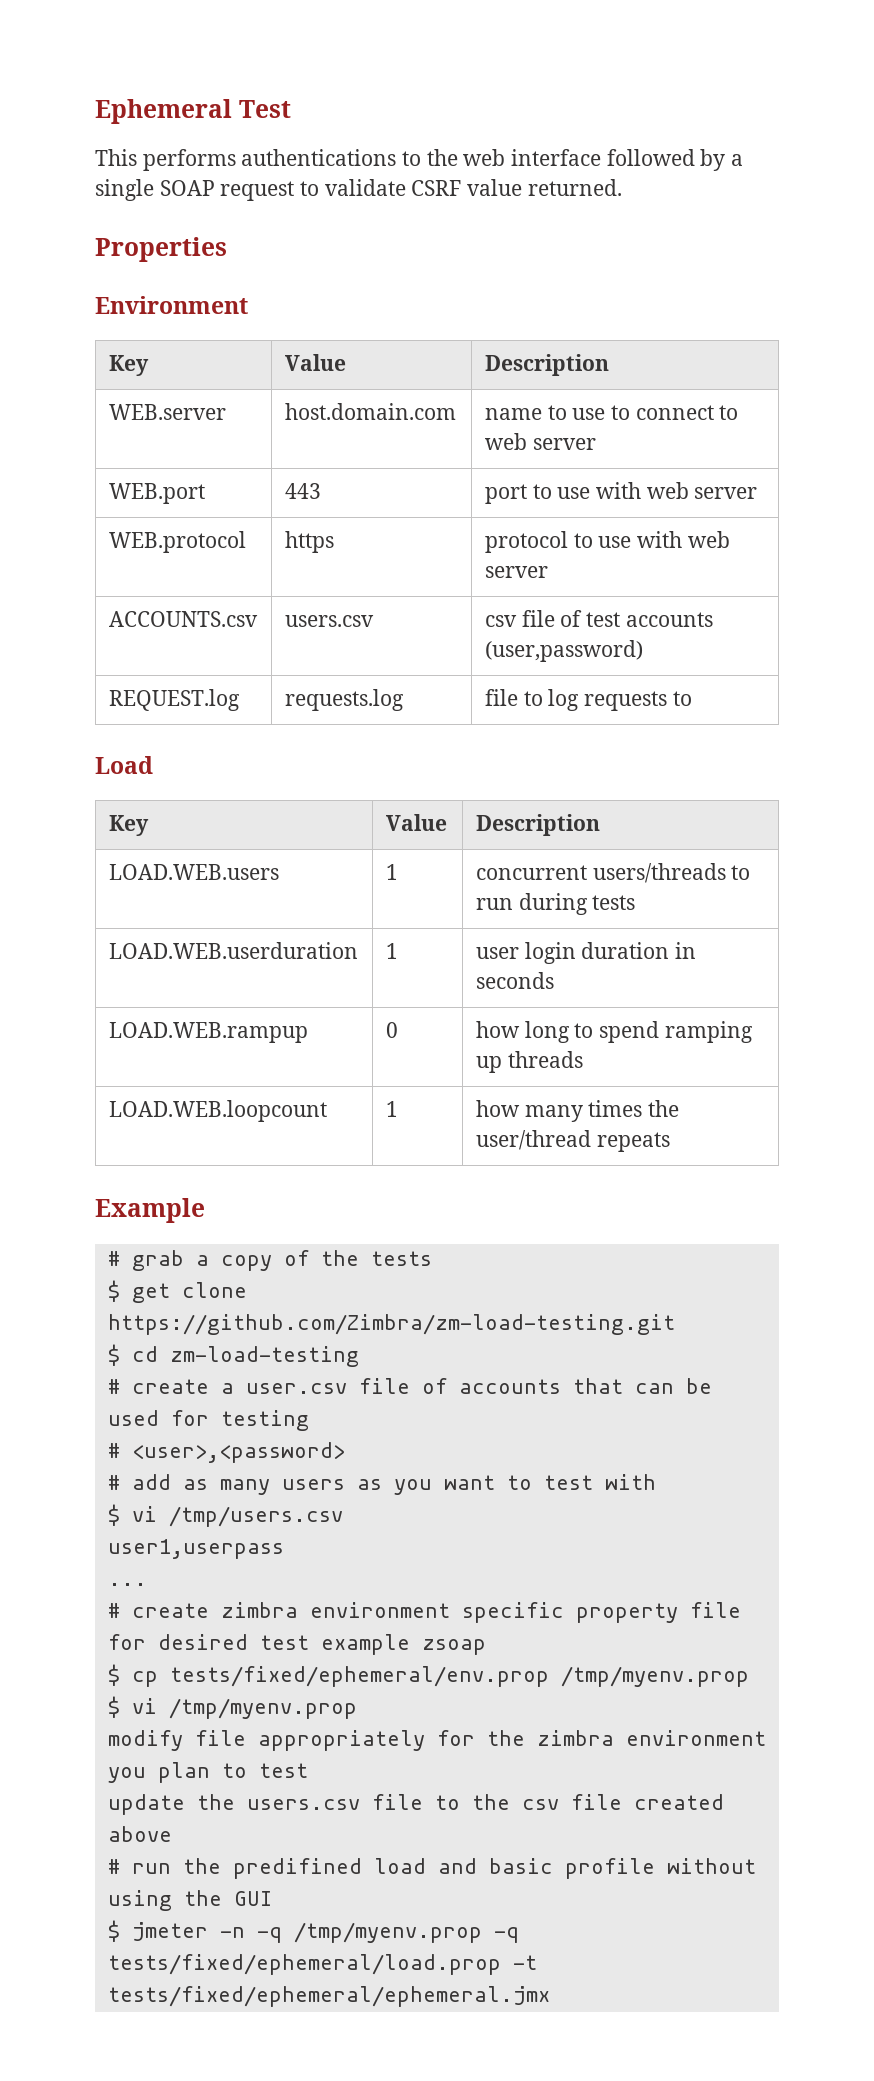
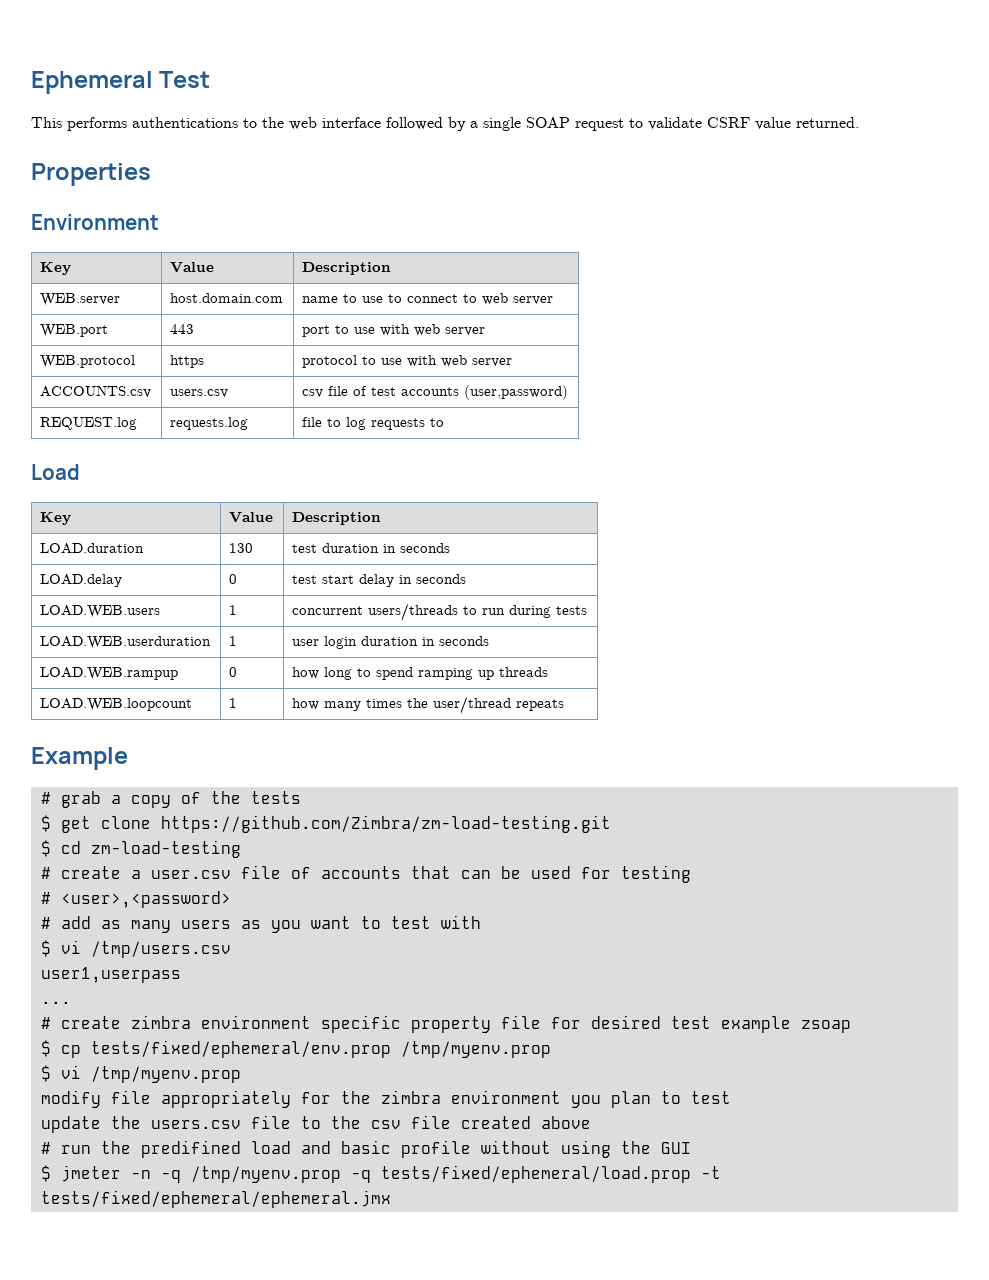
(600, 825) none -> [40,543,145,554] [229,543,254,553] [292,543,451,553] [40,574,123,587] [229,574,238,584] [292,574,467,587] // LOAD.duration | 130 | test duration in seconds // LOAD.delay | 0 | test start delay in seconds

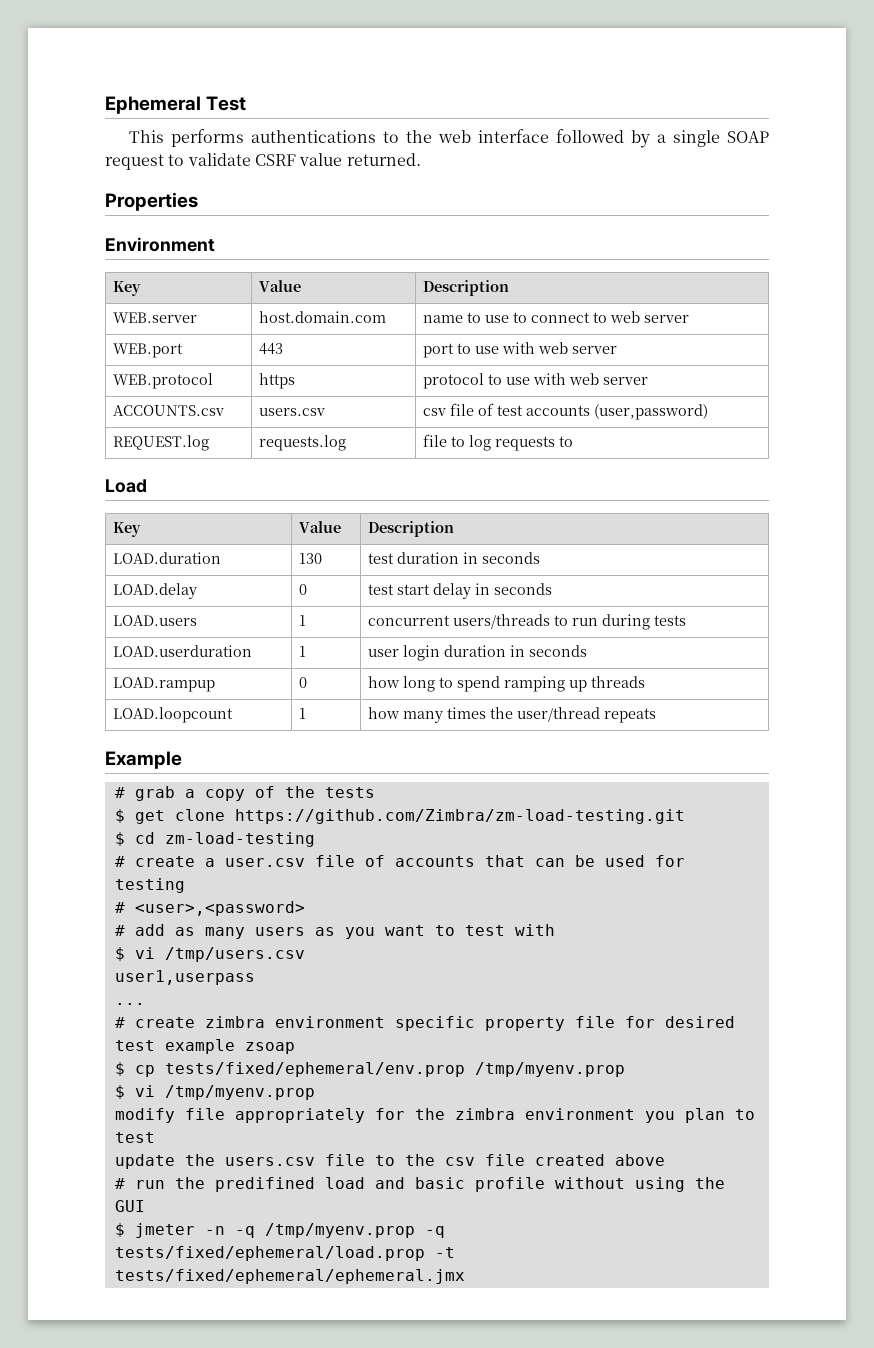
[40,605,161,618] LOAD.WEB.users -> [112,615,197,626] LOAD.users
[40,636,212,649] LOAD.WEB.userduration -> [112,645,252,657] LOAD.userduration
[40,667,179,680] LOAD.WEB.rampup -> [112,677,215,692] LOAD.rampup
[40,698,193,711] LOAD.WEB.loopcount -> [112,707,233,723] LOAD.loopcount

